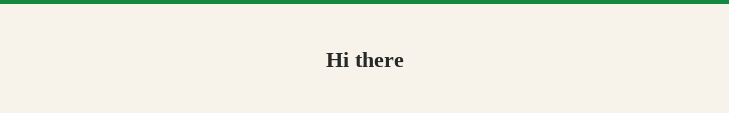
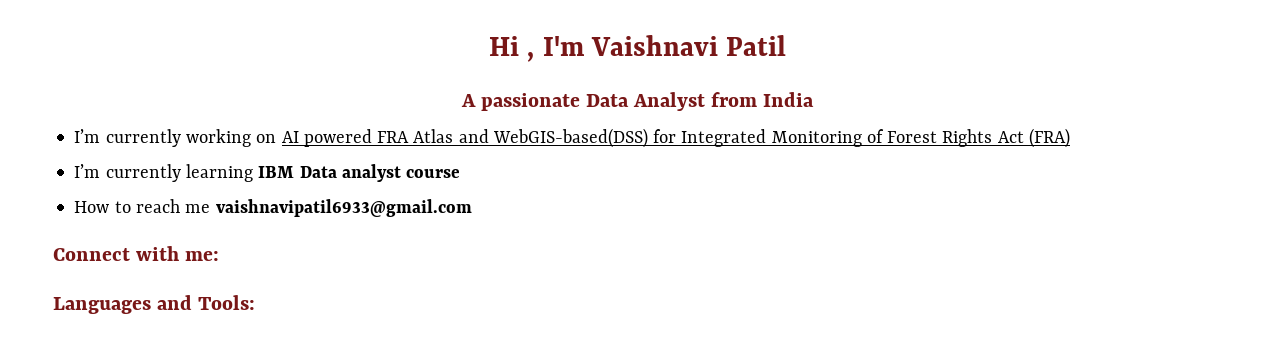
[354,52,404,67] there -> [527,35,786,62] [460,92,815,111] [74,128,1070,148] [74,164,461,182] [74,199,472,217] [53,246,220,261] [53,295,256,314] , I'm Vaishnavi Patil // A passionate Data Analyst from India // I’m currently working on AI powered FRA Atlas and WebGIS-based(DSS) for Integrated Monitoring of Forest Rights Act (FRA) // I’m currently learning IBM Data analyst course // How to reach me vaishnavipatil6933@gmail.com // Connect with me: // Languages and Tools:

